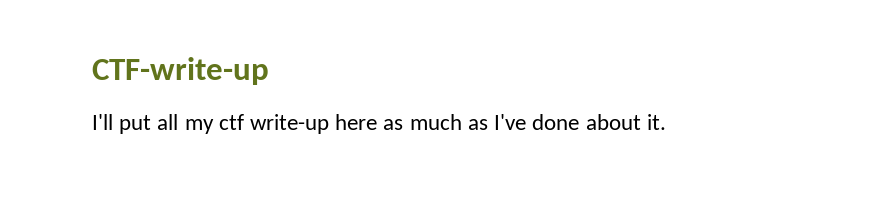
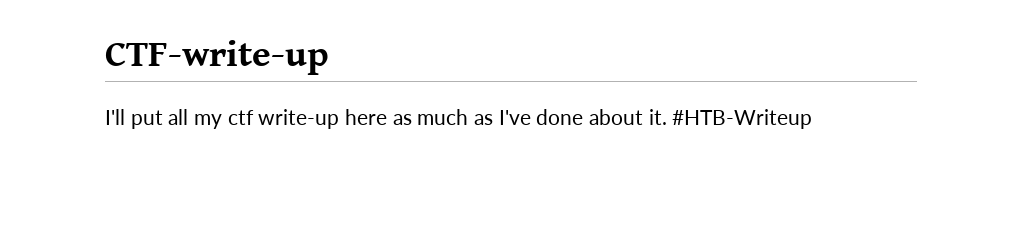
(666, 122) none -> [672,109,813,129] #HTB-Writeup

